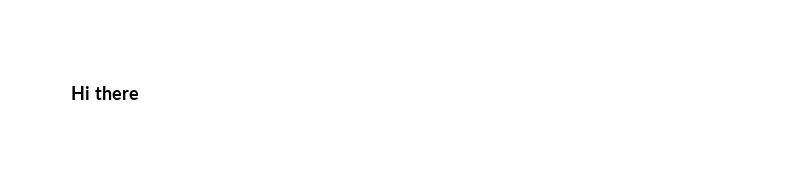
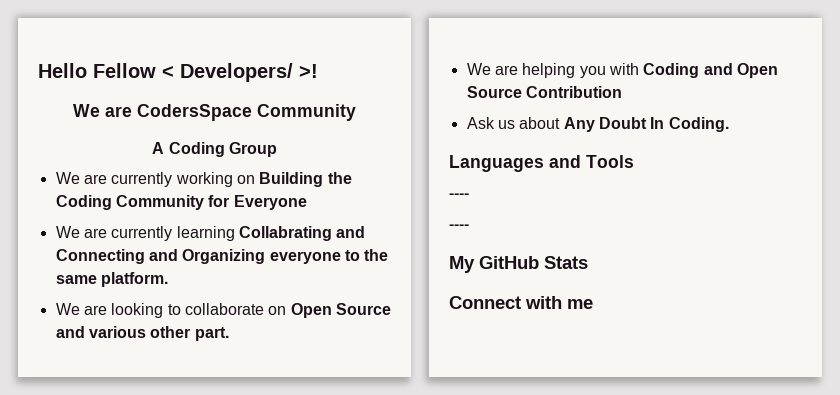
[71,86,139,100] Hi there -> [38,63,318,82] [73,104,356,121] [152,142,277,157] [55,172,352,187] [55,195,307,210] [55,226,366,241] [55,249,389,264] [55,272,168,287] [55,303,391,318] [55,326,229,341] [466,63,778,78] [466,86,622,98] [466,117,729,132] [449,155,634,172] [449,193,469,198] [449,224,469,229] [449,256,588,273] [449,296,593,309] Hello Fellow < Developers/ >! // We are CodersSpace Community // A Coding Group // We are currently working on Building the Coding Community for Everyone // We are currently learning Collabrating and Connecting and Organizing everyone to the same platform. // We are looking to collaborate on Open Source and various other part. // We are helping you with Coding and Open Source Contribution // Ask us about Any Doubt In Coding. // Languages and Tools // ---- // ---- // My GitHub Stats // Connect with me

